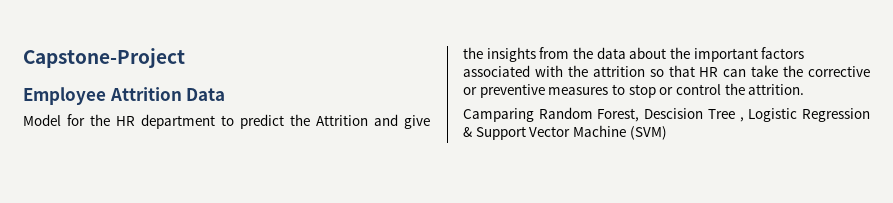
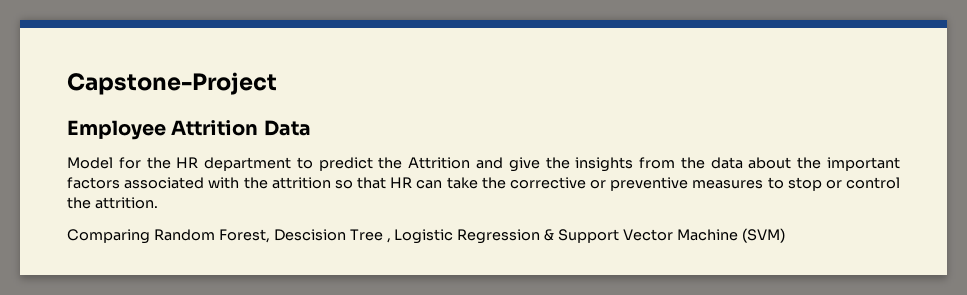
[463,108,534,122] Camparing -> [67,229,150,244] Comparing

